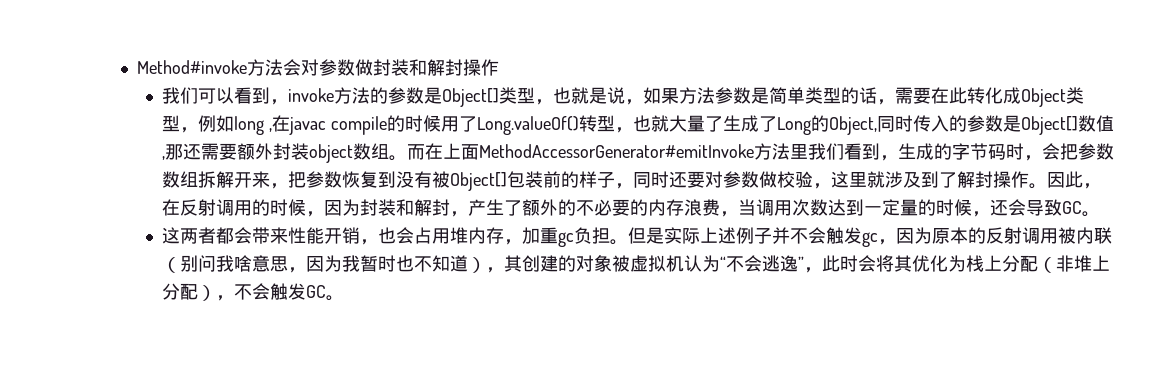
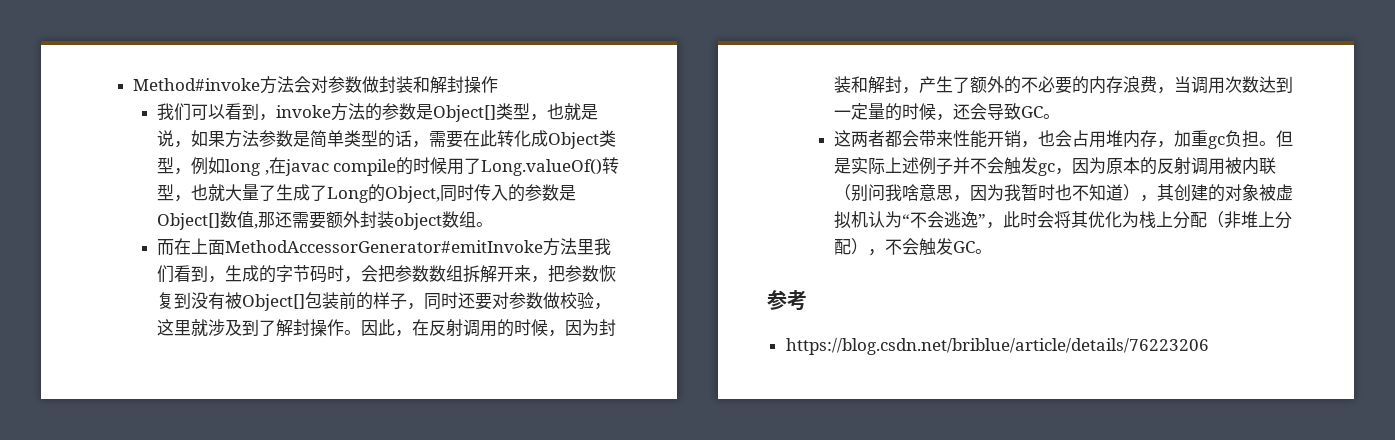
(408, 158) none -> (494, 224) //
(345, 298) none -> [767,290,807,311] [785,338,1209,355] // 参考 // https://blog.csdn.net/briblue/article/details/76223206

